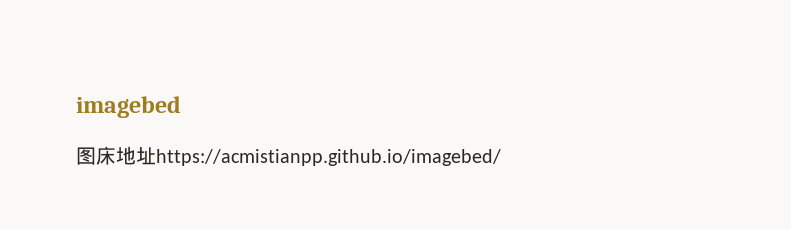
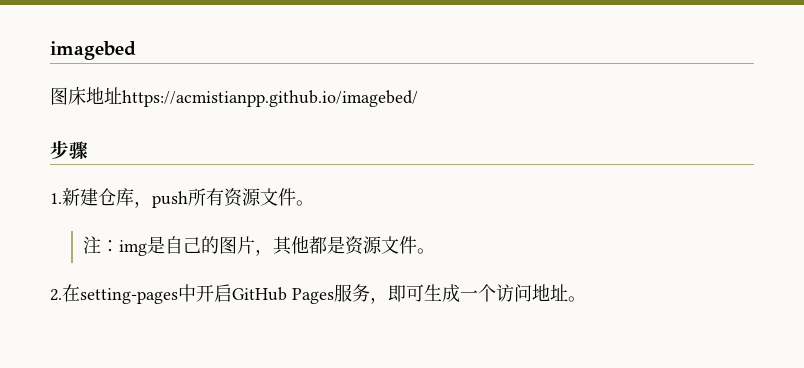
(501, 157) none -> [50,140,88,159] [50,188,314,208] [83,236,436,256] [50,284,586,304] // 步骤 // 1.新建仓库，push所有资源文件。 // 注：img是自己的图片，其他都是资源文件。 // 2.在setting-pages中开启GitHub Pages服务，即可生成一个访问地址。

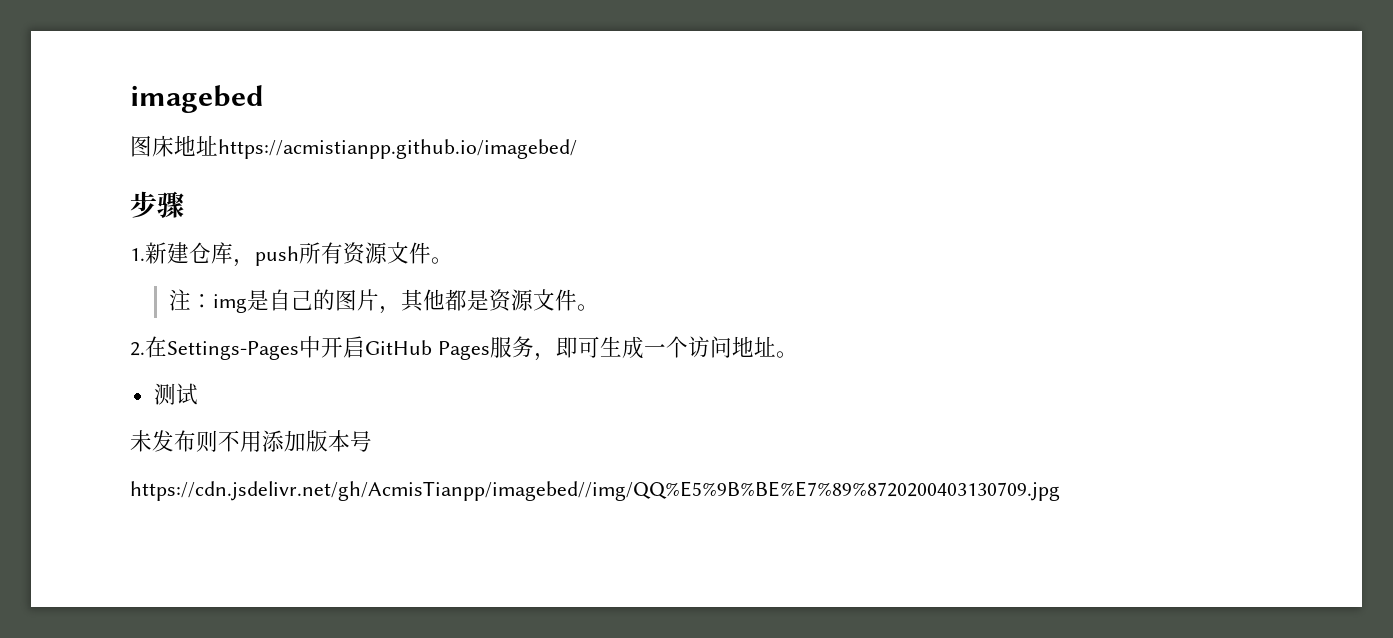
[80,288,178,304] setting-pages -> [167,341,299,360] Settings-Pages
(586, 299) none -> [153,383,198,405] [130,430,372,452] [130,481,1060,501] // 测试 // 未发布则不用添加版本号 // https://cdn.jsdelivr.net/gh/AcmisTianpp/imagebed//img/QQ%E5%9B%BE%E7%89%8720200403130709.jpg

